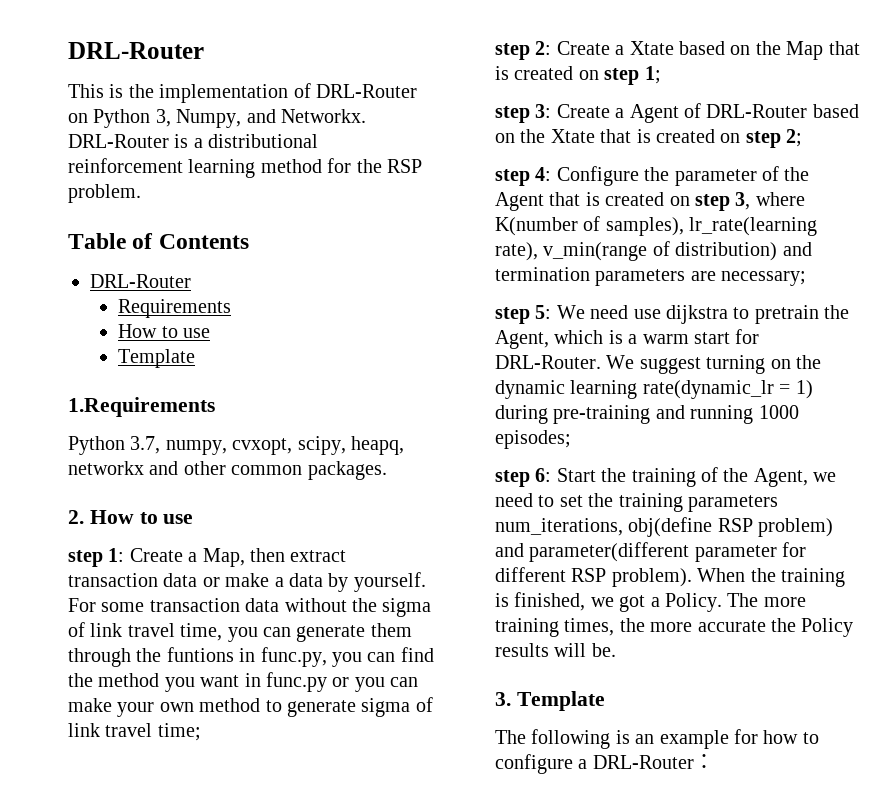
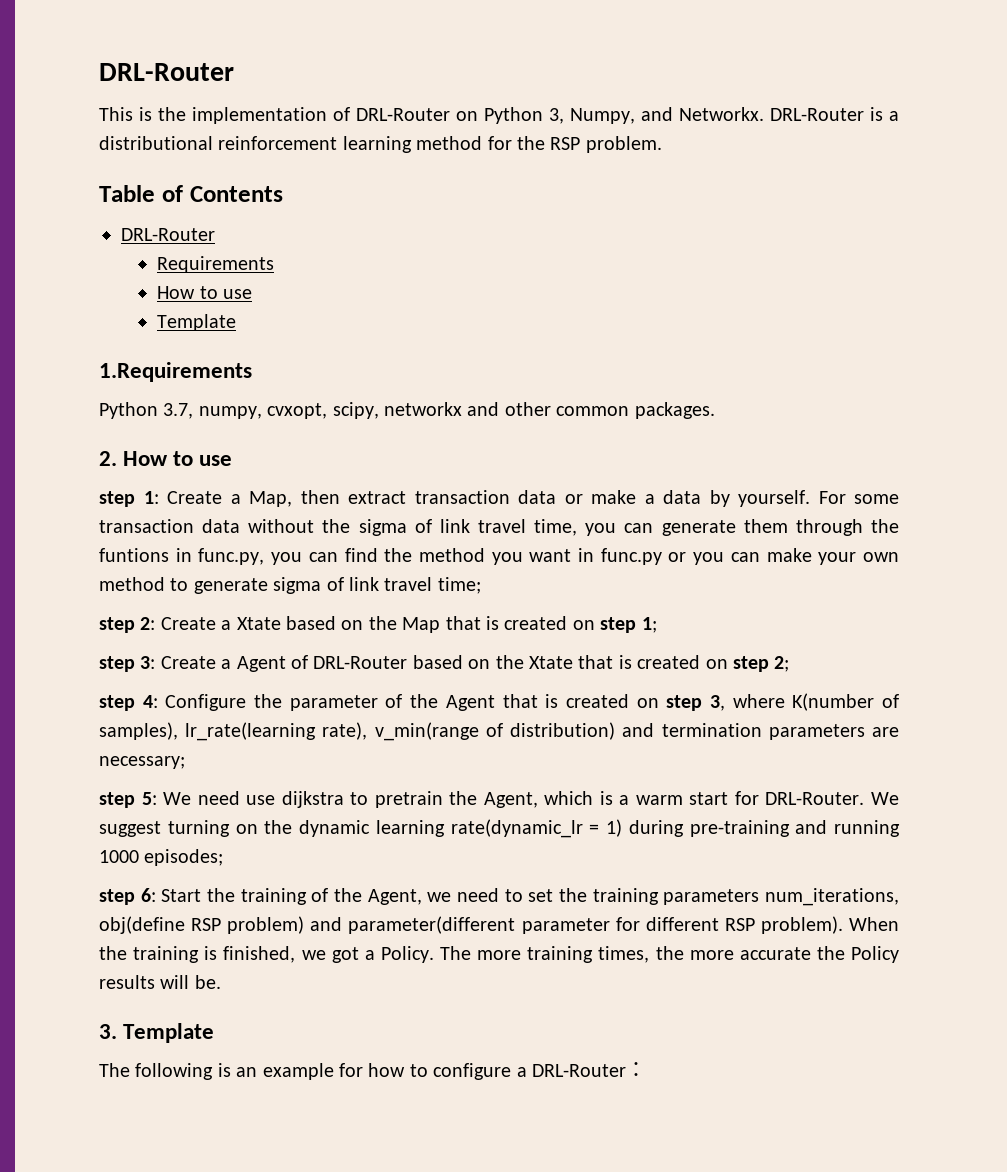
[351,436,404,455] heapq, -> (379, 410) none

